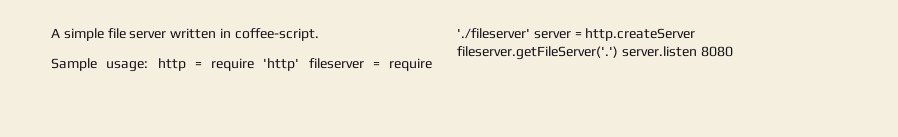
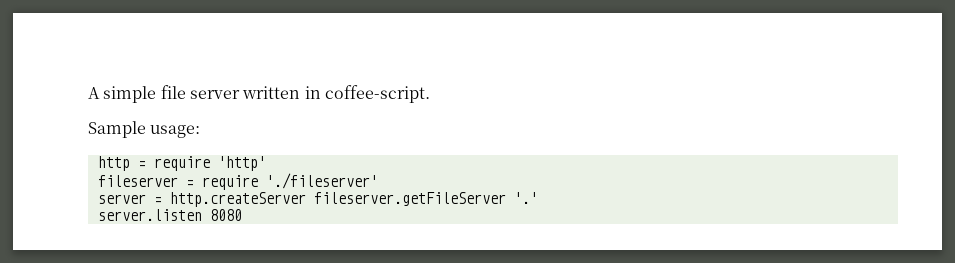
(149, 66) none -> (201, 131) //
(300, 64) none -> (266, 163) //
(530, 33) none -> (378, 181) //
[457,46,618,60] fileserver.getFileServer('.') -> [313,192,538,206] fileserver.getFileServer '.' //

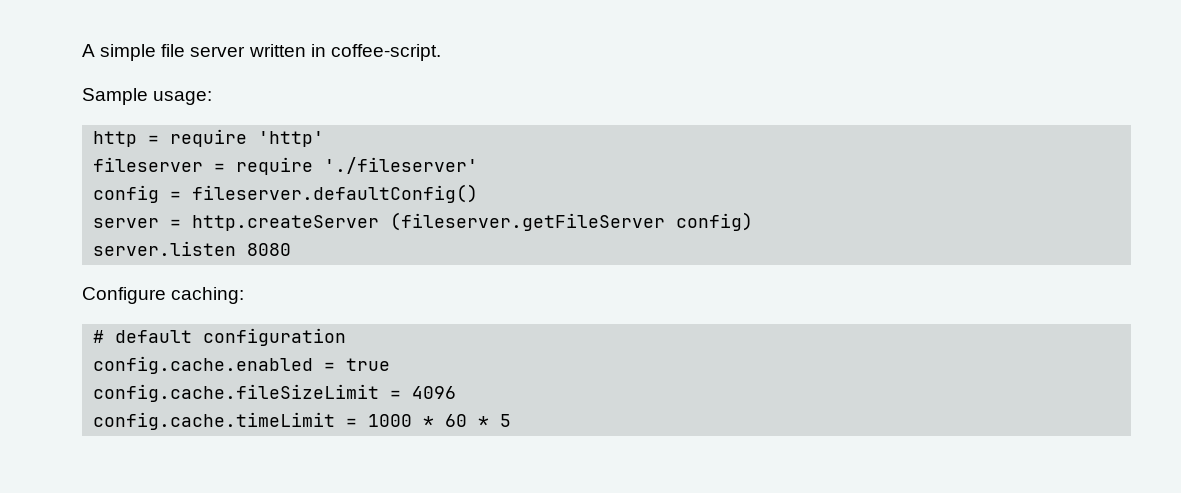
(378, 181) none -> [93,184,479,203] // config = fileserver.defaultConfig()
[313,192,538,206] fileserver.getFileServer '.' -> [390,212,754,231] (fileserver.getFileServer config)
(242, 215) none -> [82,287,245,304] [93,328,347,346] [93,356,391,374] [93,384,457,402] [93,412,512,430] // Configure caching: // # default configuration // config.cache.enabled = true // config.cache.fileSizeLimit = 4096 // config.cache.timeLimit = 1000 * 60 * 5

